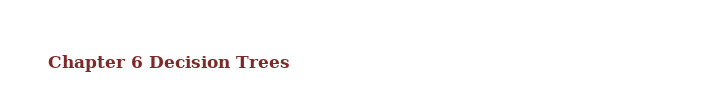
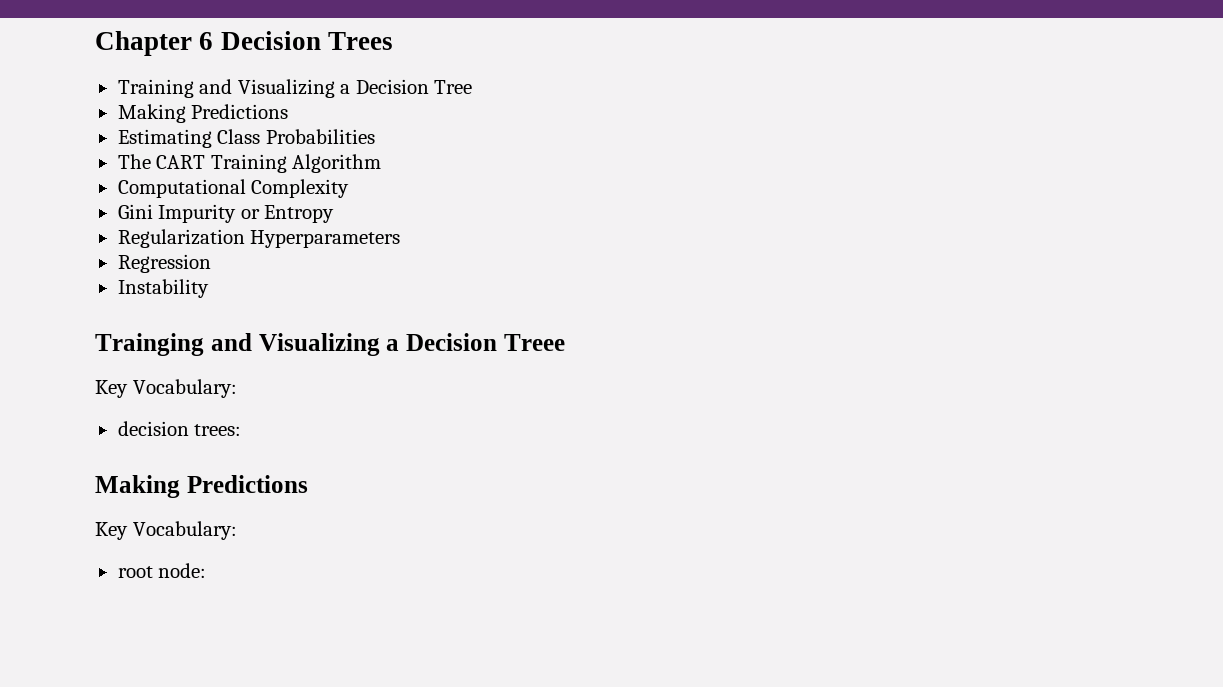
(290, 62) none -> [117,79,473,98] [117,104,289,123] [117,129,375,148] [117,154,382,173] [117,179,350,198] [117,204,335,223] [117,229,401,248] [117,254,211,273] [117,279,209,298] [95,333,565,356] [95,379,237,398] [117,421,242,436] [95,475,308,498] [95,521,237,540] [117,563,207,578] // Training and Visualizing a Decision Tree // Making Predictions // Estimating Class Probabilities // The CART Training Algorithm // Computational Complexity // Gini Impurity or Entropy // Regularization Hyperparameters // Regression // Instability // Trainging and Visualizing a Decision Treee // Key Vocabulary: // decision trees: // Making Predictions // Key Vocabulary: // root node:

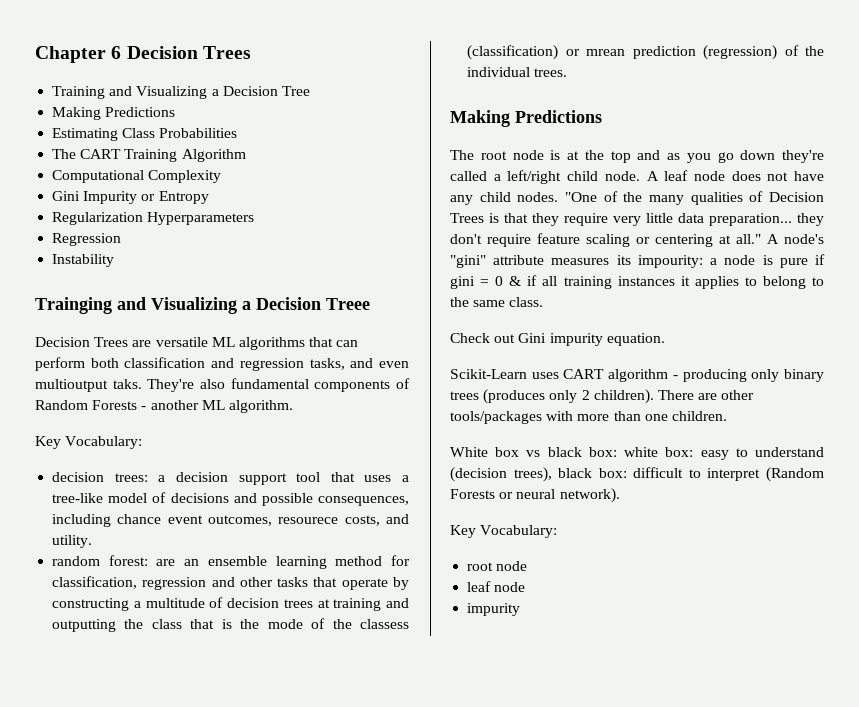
[95,379,237,398] [117,421,242,436] [95,475,308,498] Key Vocabulary: // decision trees: // Making Predictions -> [35,337,359,350] [35,357,410,371] [35,378,410,392] [35,400,293,413] [35,436,143,449] [52,472,409,485] [52,492,409,506] [52,514,409,527] [52,535,93,548] [52,555,410,569] [52,576,409,590] [52,597,409,611] [52,618,409,632] [467,45,824,60] [467,67,568,77] [450,110,602,127] [450,150,824,163] [450,170,824,184] [450,191,824,205] [450,213,824,226] [450,233,824,247] [450,254,825,268] [450,275,824,289] [450,297,544,307] [450,333,665,346] [450,369,824,382] [450,389,755,404] [450,411,727,424] [450,447,824,460] [450,467,824,482] [450,488,620,503] Decision Trees are versatile ML algorithms that can perform both classification and regression tasks, and even multioutput taks. They're also fundamental components of Random Forests - another ML algorithm. // Key Vocabulary: // decision trees: a decision support tool that uses a tree-like model of decisions and possible consequences, including chance event outcomes, resourece costs, and utility. // random forest: are an ensemble learning method for classification, regression and other tasks that operate by constructing a multitude of decision trees at training and outputting the class that is the mode of the classess (classification) or mrean prediction (regression) of the individual trees. // Making Predictions // The root node is at the top and as you go down they're called a left/right child node. A leaf node does not have any child nodes. "One of the many qualities of Decision Trees is that they require very little data preparation... they don't require feature scaling or centering at all." A node's "gini" attribute measures its impourity: a node is pure if gini = 0 & if all training instances it applies to belong to the same class. // Check out Gini impurity equation. // Scikit-Learn uses CART algorithm - producing only binary trees (produces only 2 children). There are other tools/packages with more than one children. // White box vs black box: white box: easy to understand (decision trees), black box: difficult to interpret (Random Forests or neural network).
[158,563,207,578] node: -> [496,561,528,571] [467,581,526,592] [467,603,521,616] node // leaf node // impurity

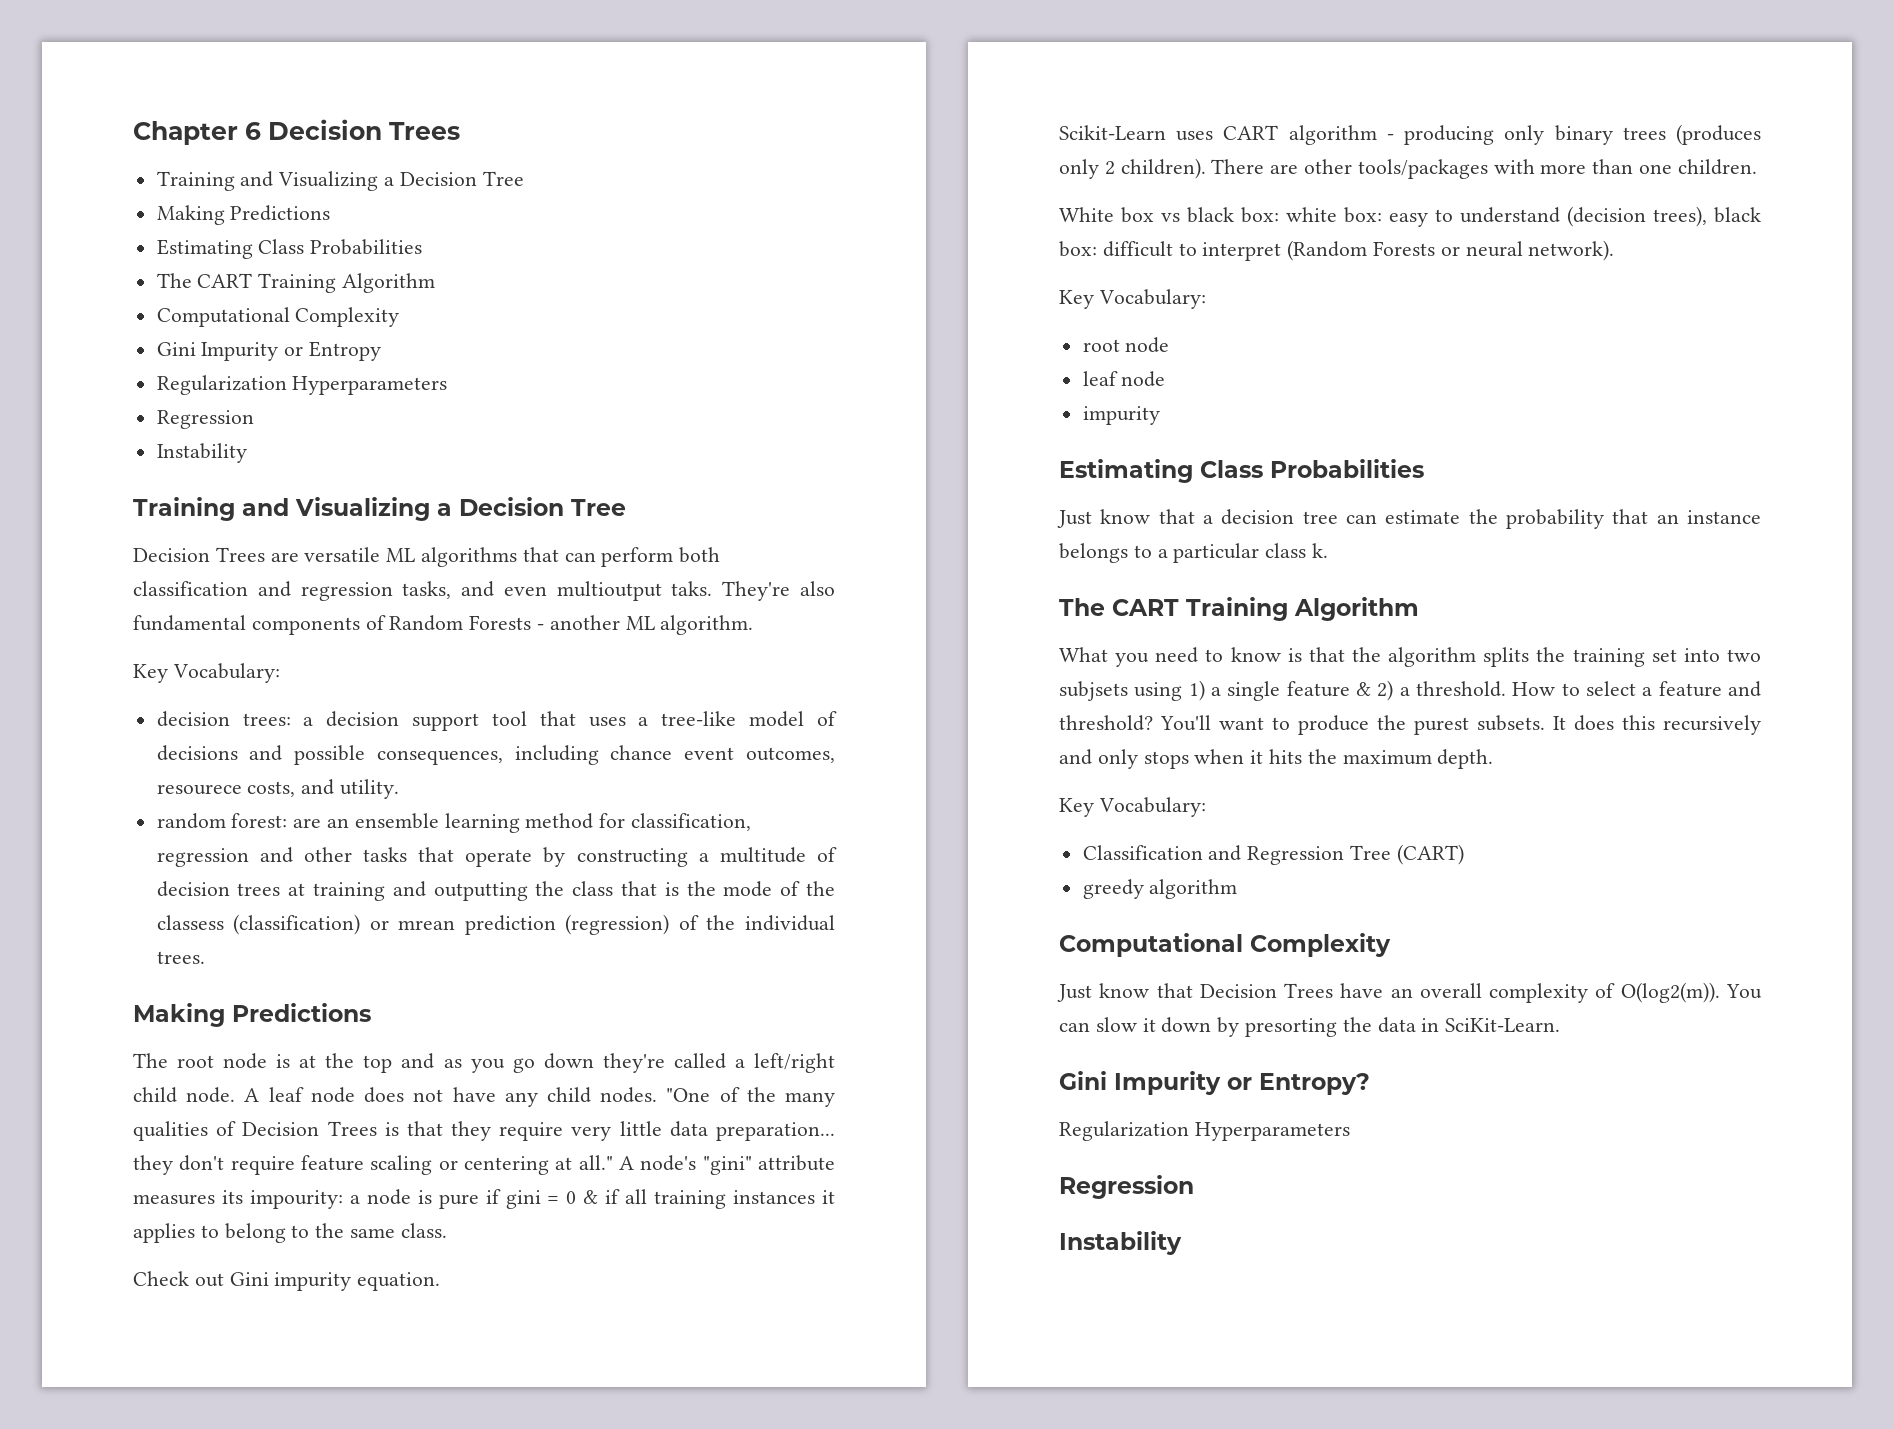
[35,297,370,314] Trainging and Visualizing a Decision Treee -> [133,497,626,521] Training and Visualizing a Decision Tree
(521, 609) none -> [1059,459,1424,483] [1057,509,1761,529] [1059,543,1329,563] [1059,597,1419,621] [1059,647,1761,667] [1059,680,1761,701] [1059,715,1761,735] [1059,749,1494,769] [1059,797,1206,817] [1082,844,1464,865] [1082,879,1238,899] [1059,933,1391,957] [1057,982,1762,1003] [1059,1017,1561,1037] [1059,1071,1370,1095] [1059,1121,1350,1141] [1059,1175,1194,1199] [1059,1231,1182,1255] // Estimating Class Probabilities // Just know that a decision tree can estimate the probability that an instance belongs to a particular class k. // The CART Training Algorithm // What you need to know is that the algorithm splits the training set into two subjsets using 1) a single feature & 2) a threshold. How to select a feature and threshold? You'll want to produce the purest subsets. It does this recursively and only stops when it hits the maximum depth. // Key Vocabulary: // Classification and Regression Tree (CART) // greedy algorithm // Computational Complexity // Just know that Decision Trees have an overall complexity of O(log2(m)). You can slow it down by presorting the data in SciKit-Learn. // Gini Impurity or Entropy? // Regularization Hyperparameters // Regression // Instability

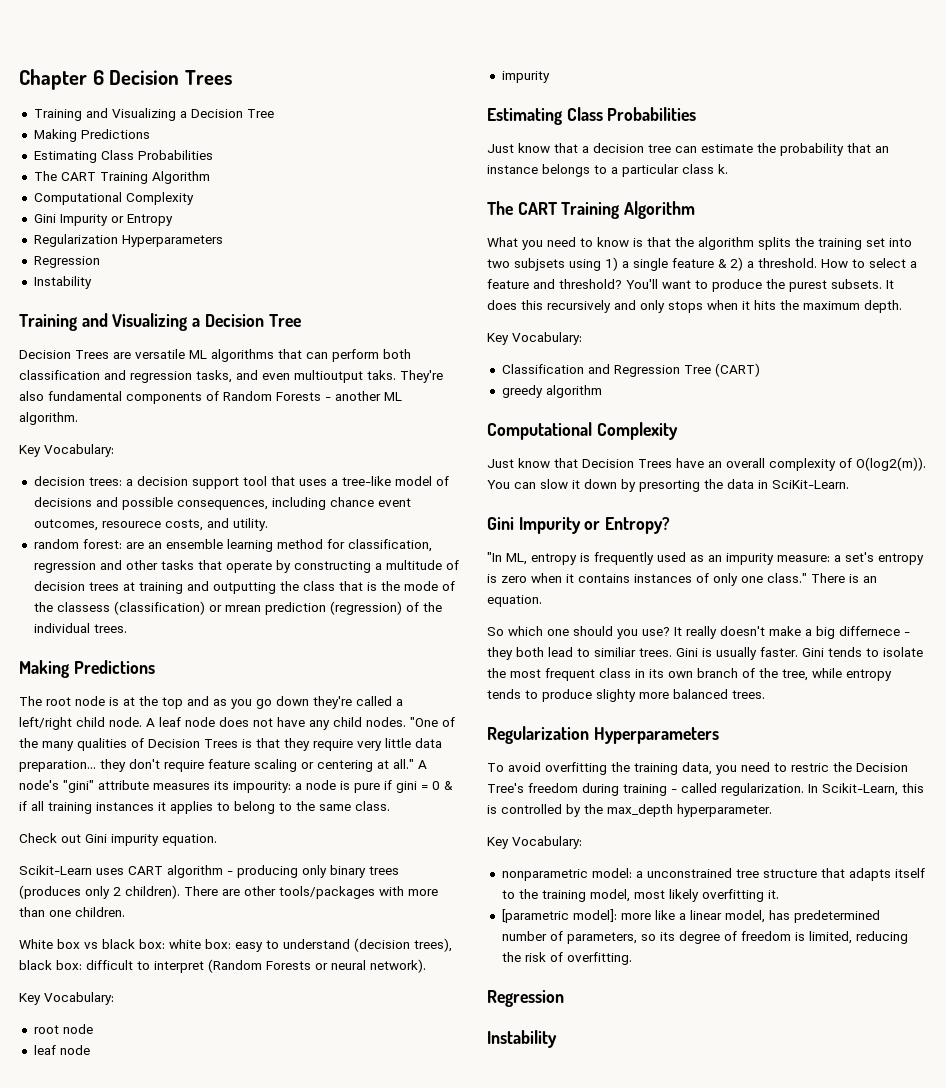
[1059,1121,1350,1141] Regularization Hyperparameters -> [487,552,924,565] [487,573,877,586] [487,595,542,607] [487,626,910,639] [487,647,923,660] [487,668,892,681] [487,689,765,702] [487,726,719,744] [487,762,908,775] [487,783,924,796] [487,804,772,817] [487,836,582,849] [501,868,925,881] [501,889,779,902] [501,909,880,923] [501,931,908,944] [501,952,632,965] "In ML, entropy is frequently used as an impurity measure: a set's entropy is zero when it contains instances of only one class." There is an equation. // So which one should you use? It really doesn't make a big differnece - they both lead to similiar trees. Gini is usually faster. Gini tends to isolate the most frequent class in its own branch of the tree, while entropy tends to produce slighty more balanced trees. // Regularization Hyperparameters // To avoid overfitting the training data, you need to restric the Decision Tree's freedom during training - called regularization. In Scikit-Learn, this is controlled by the max_depth hyperparameter. // Key Vocabulary: // nonparametric model: a unconstrained tree structure that adapts itself to the training model, most likely overfitting it. // [parametric model]: more like a linear model, has predetermined number of parameters, so its degree of freedom is limited, reducing the risk of overfitting.

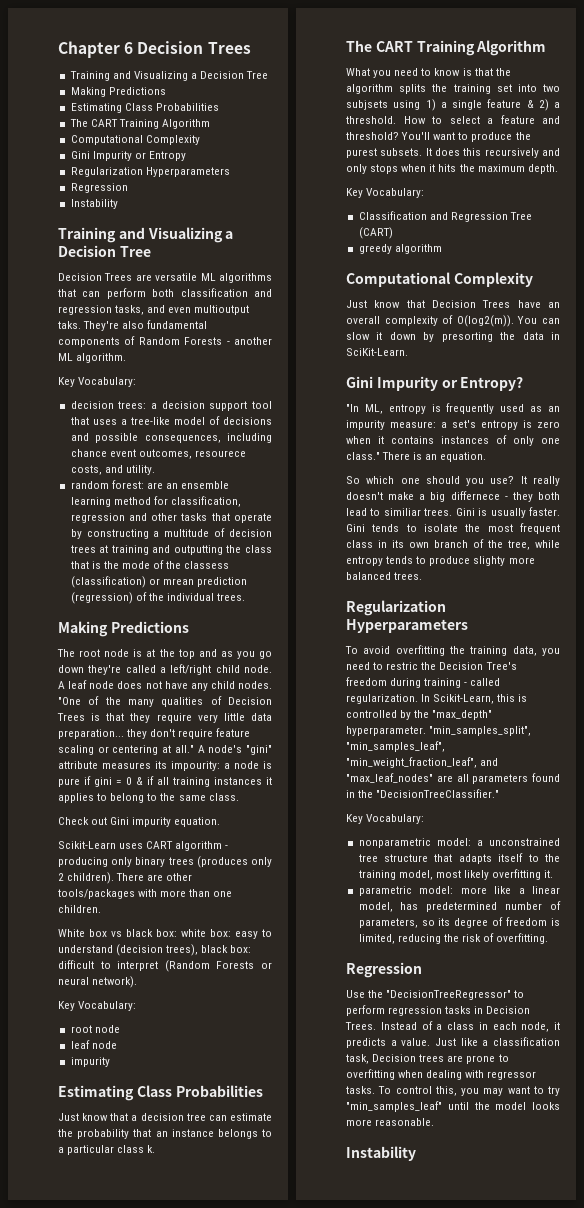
[607,804,673,817] max_depth -> [432,710,493,720] "max_depth"
(772, 810) none -> [429,726,532,736] [346,741,445,752] [346,757,499,768] [346,773,560,784] [346,789,500,798] "min_samples_split", "min_samples_leaf", "min_weight_fraction_leaf", and "max_leaf_nodes" are all parameters found in the "DecisionTreeClassifier."
[501,909,617,923] [parametric model]: -> [358,886,454,896] parametric model:
(564, 998) none -> [346,990,525,1000] [346,1005,531,1016] [345,1021,560,1032] [346,1037,560,1048] [346,1054,509,1064] [346,1069,537,1080] [346,1086,560,1096] [346,1101,560,1112] [346,1118,435,1126] // Use the "DecisionTreeRegressor" to perform regression tasks in Decision Trees. Instead of a class in each node, it predicts a value. Just like a classification task, Decision trees are prone to overfitting when dealing with regressor tasks. To control this, you may want to try "min_samples_leaf" until the model looks more reasonable.

